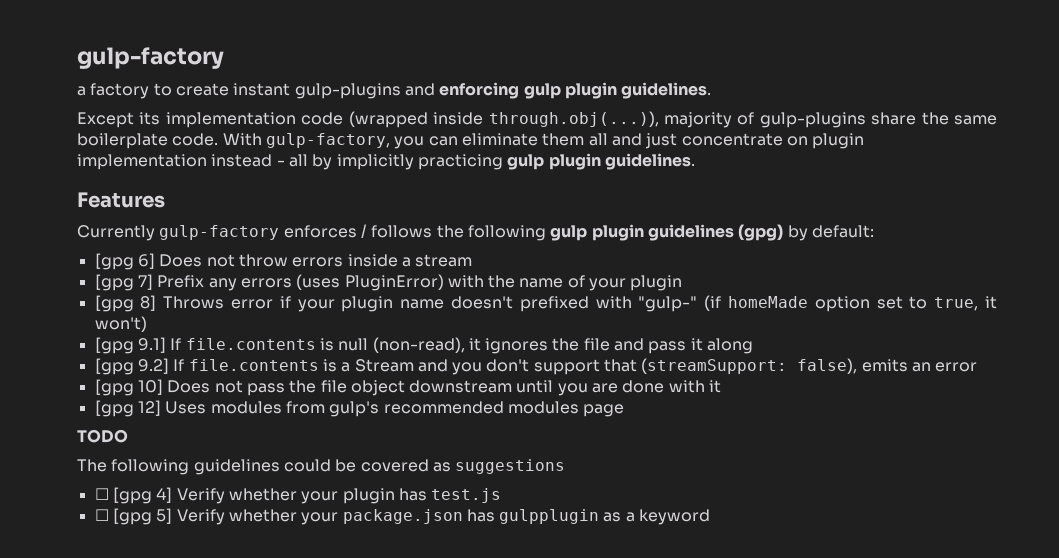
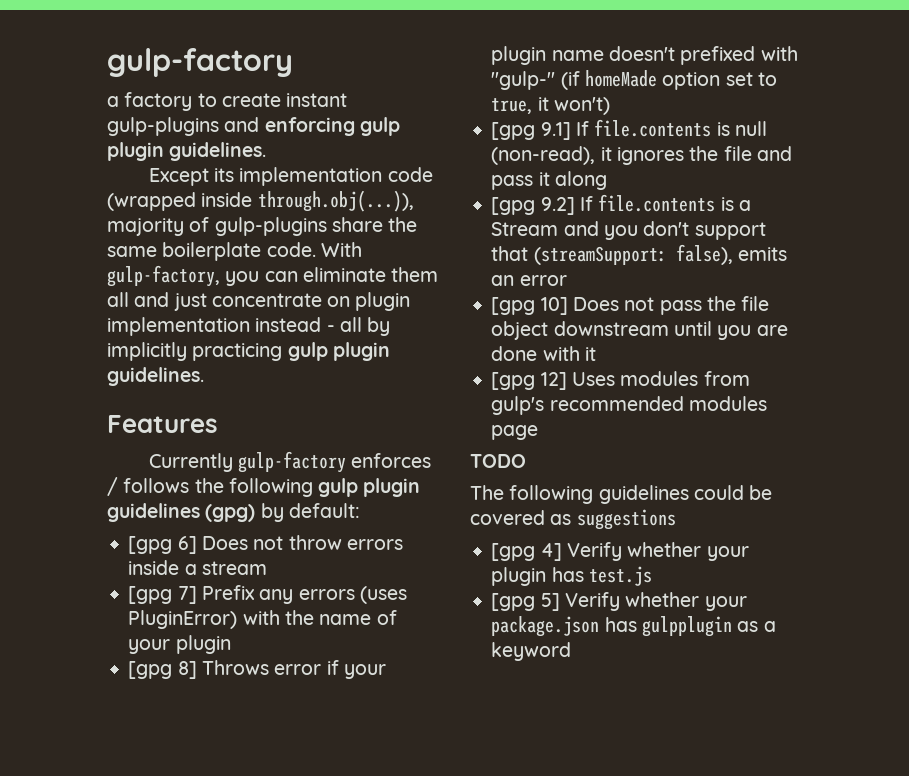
[94,488,109,500] ☐ -> (676, 519) none
[94,509,109,521] ☐ -> (652, 576) none

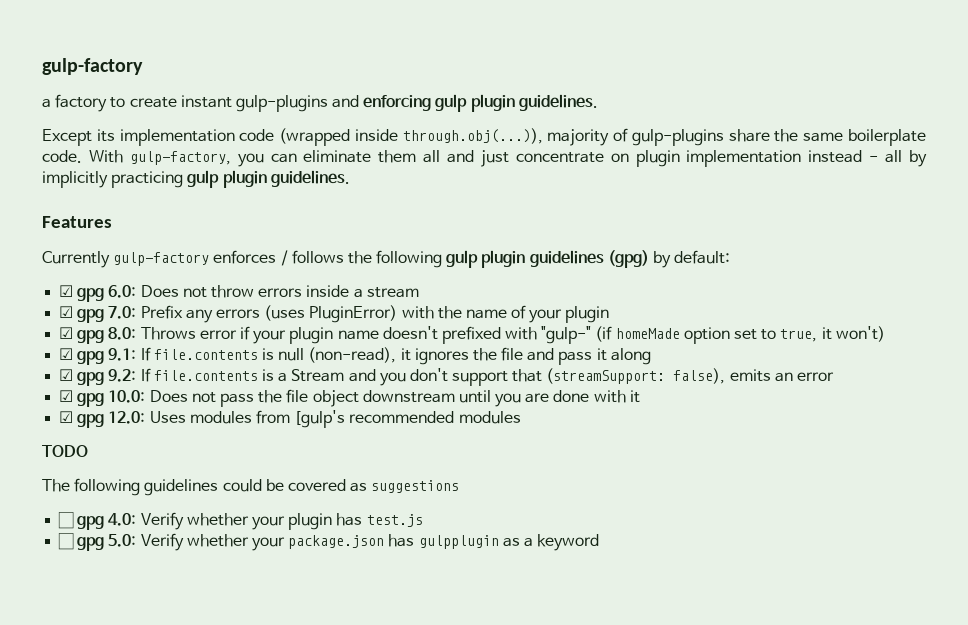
[128,536,197,554] [gpg 6] -> [59,285,137,302] ☑ gpg 6.0:
[128,586,197,604] [gpg 7] -> [59,306,137,323] ☑ gpg 7.0:
[128,661,197,679] [gpg 8] -> [59,327,137,344] ☑ gpg 8.0:
[491,122,571,140] [gpg 9.1] -> [59,348,137,365] ☑ gpg 9.1:
[491,197,575,215] [gpg 9.2] -> [59,369,137,386] ☑ gpg 9.2:
[491,297,568,315] [gpg 10] -> [59,390,146,407] ☑ gpg 10.0:
[491,372,567,390] [gpg 12] -> [59,411,146,428] ☑ gpg 12.0:
[491,396,545,415] gulp's -> [294,410,346,428] [gulp's
[491,425,539,440] page -> (521, 417) none
[491,543,562,561] [gpg 4] -> [58,512,137,530] ☐ gpg 4.0:
[491,593,560,611] [gpg 5] -> [58,533,137,551] ☐ gpg 5.0:

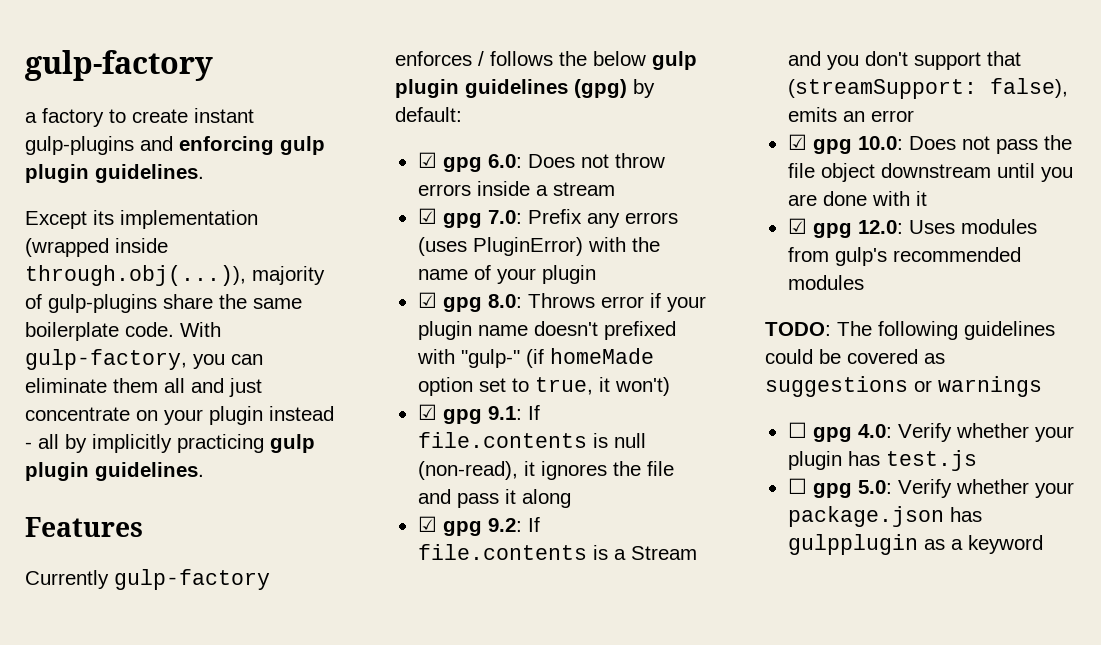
[239,129,275,141] code -> (258, 219) none
[635,150,802,167] plugin implementation -> [164,406,263,425] your plugin
[376,250,443,268] following -> [593,51,646,66] below
[294,410,346,428] [gulp's -> [834,247,887,266] gulp's
[42,445,88,457] TODO // -> [765,322,831,336] TODO:
(460, 486) none -> [914,376,1042,397] or warnings

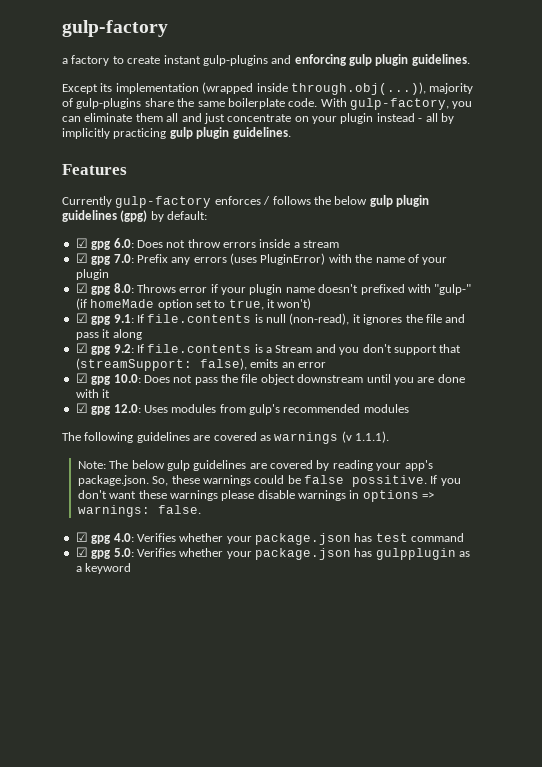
[765,322,831,336] TODO: -> (409, 408) none
[765,349,945,364] [765,376,1042,397] [787,422,807,438] could be covered as suggestions or warnings // ☐ -> [193,431,389,444] [77,460,433,471] [77,475,461,487] [77,490,435,502] [77,505,201,517] [75,532,88,542] are covered as warnings (v 1.1.1). // Note: The below gulp guidelines are covered by reading your app's package.json. So, these warnings could be false possitive. If you don't want these warnings please disable warnings in options => warnings: false. // ☑
[897,423,1074,442] [787,450,977,471] [787,478,807,494] Verify whether your plugin has test.js // ☐ -> [136,533,465,545] [75,547,88,557] Verifies whether your package.json has test command // ☑
[897,479,952,498] Verify -> [136,548,176,557] Verifies

